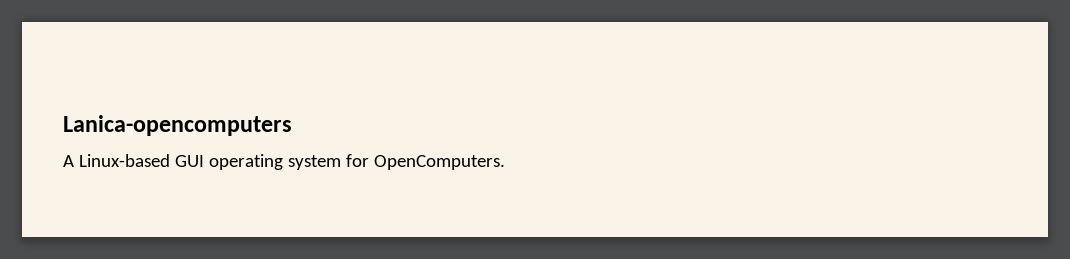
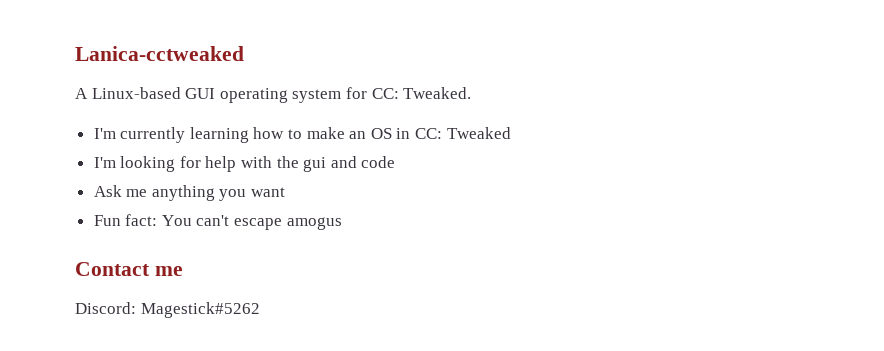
[63,115,292,136] Lanica-opencomputers -> [75,46,244,61] Lanica-cctweaked
[373,155,505,170] OpenComputers. -> [371,87,472,99] [93,127,511,143] [93,156,396,172] [93,185,286,201] [93,214,342,230] [75,262,183,276] [75,302,260,318] CC: Tweaked. // I'm currently learning how to make an OS in CC: Tweaked // I'm looking for help with the gui and code // Ask me anything you want // Fun fact: You can't escape amogus // Contact me // Discord: Magestick#5262

